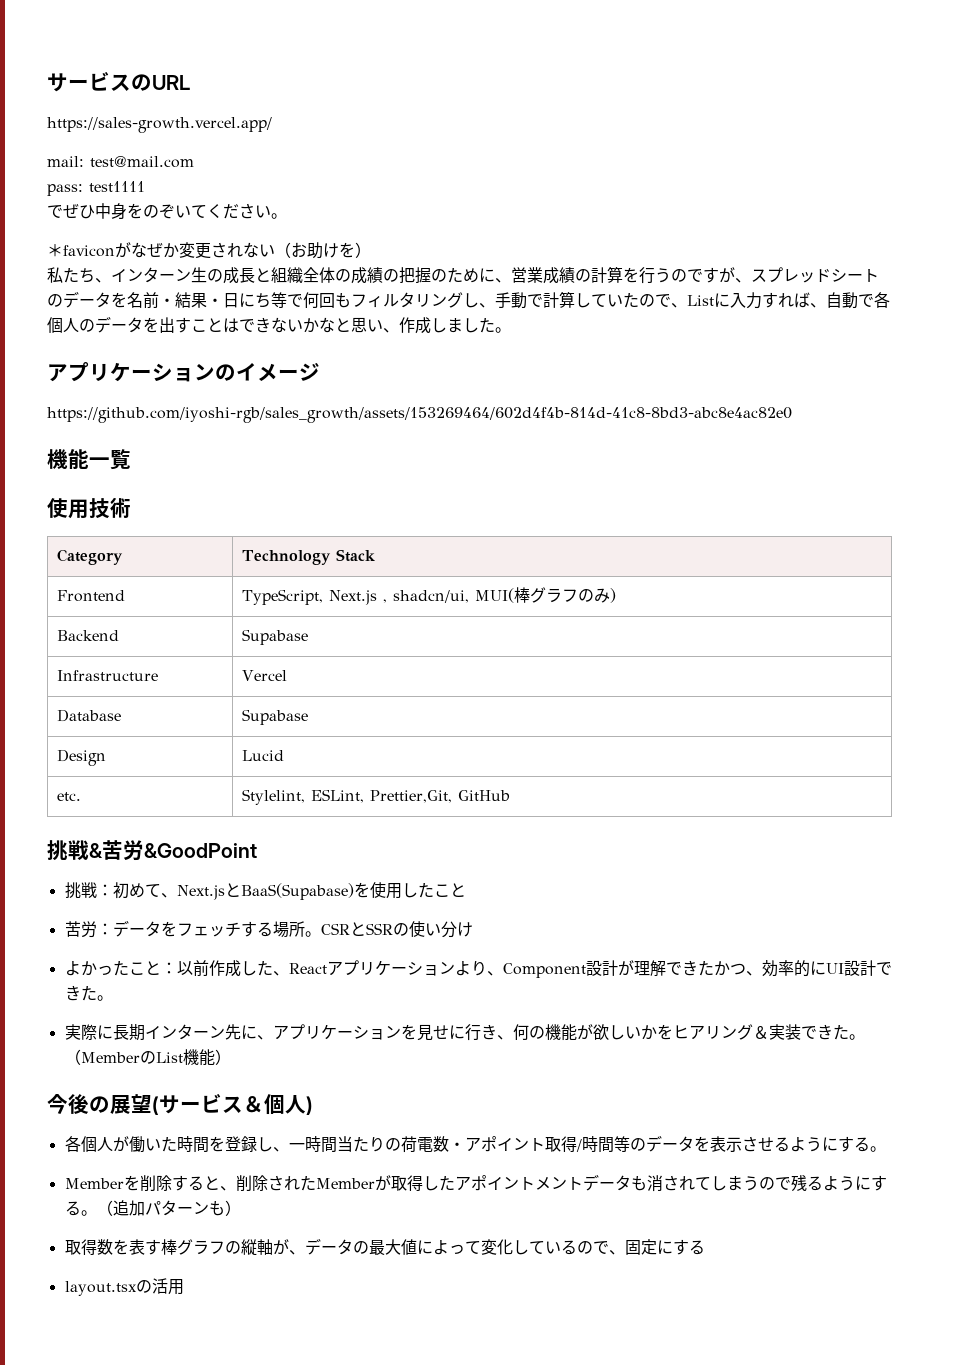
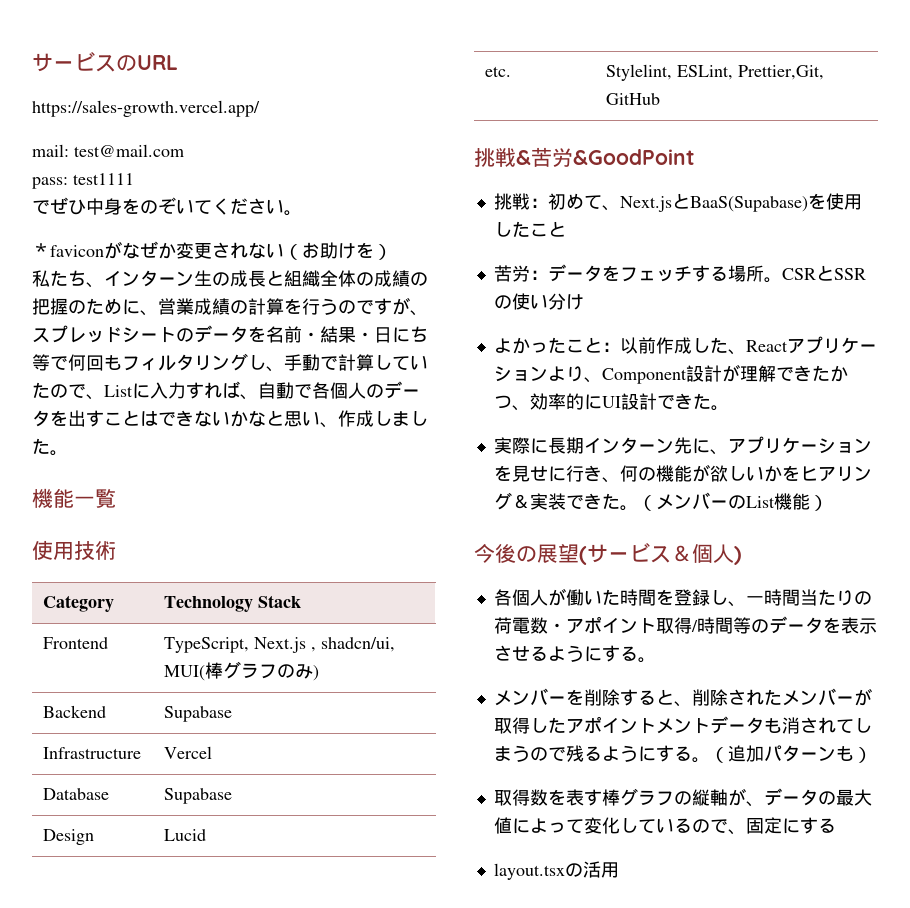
[47,362,320,382] [47,407,792,423] // アプリケーションのイメージ // https://github.com/iyoshi-rgb/sales_growth/assets/153269464/602d4f4b-814d-41c8-8bd3-abc8e4ac82e0 -> (68, 453) none
[80,1052,140,1063] Member -> [655,492,728,510] メンバー
[64,1178,124,1189] Member -> [493,688,566,706] メンバー
[315,1178,375,1189] Member -> [781,688,854,706] メンバー

